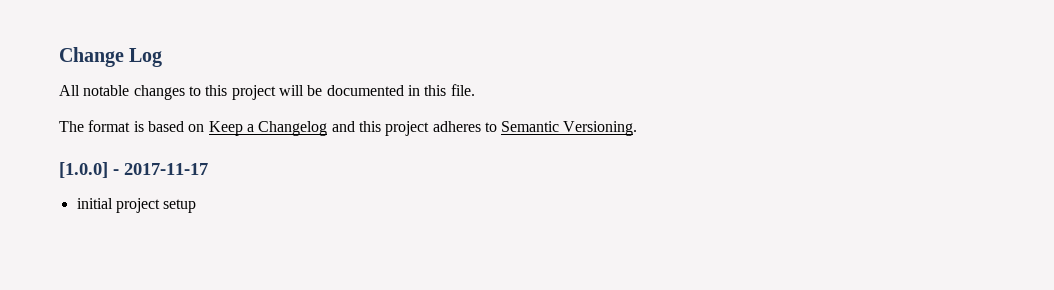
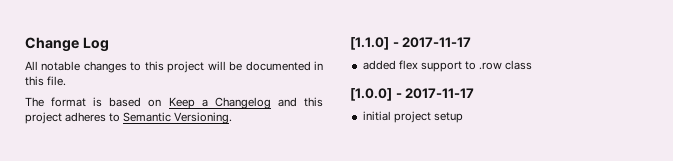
(638, 128) none -> [350,37,472,50] [362,60,533,72] // [1.1.0] - 2017-11-17 // added flex support to .row class

